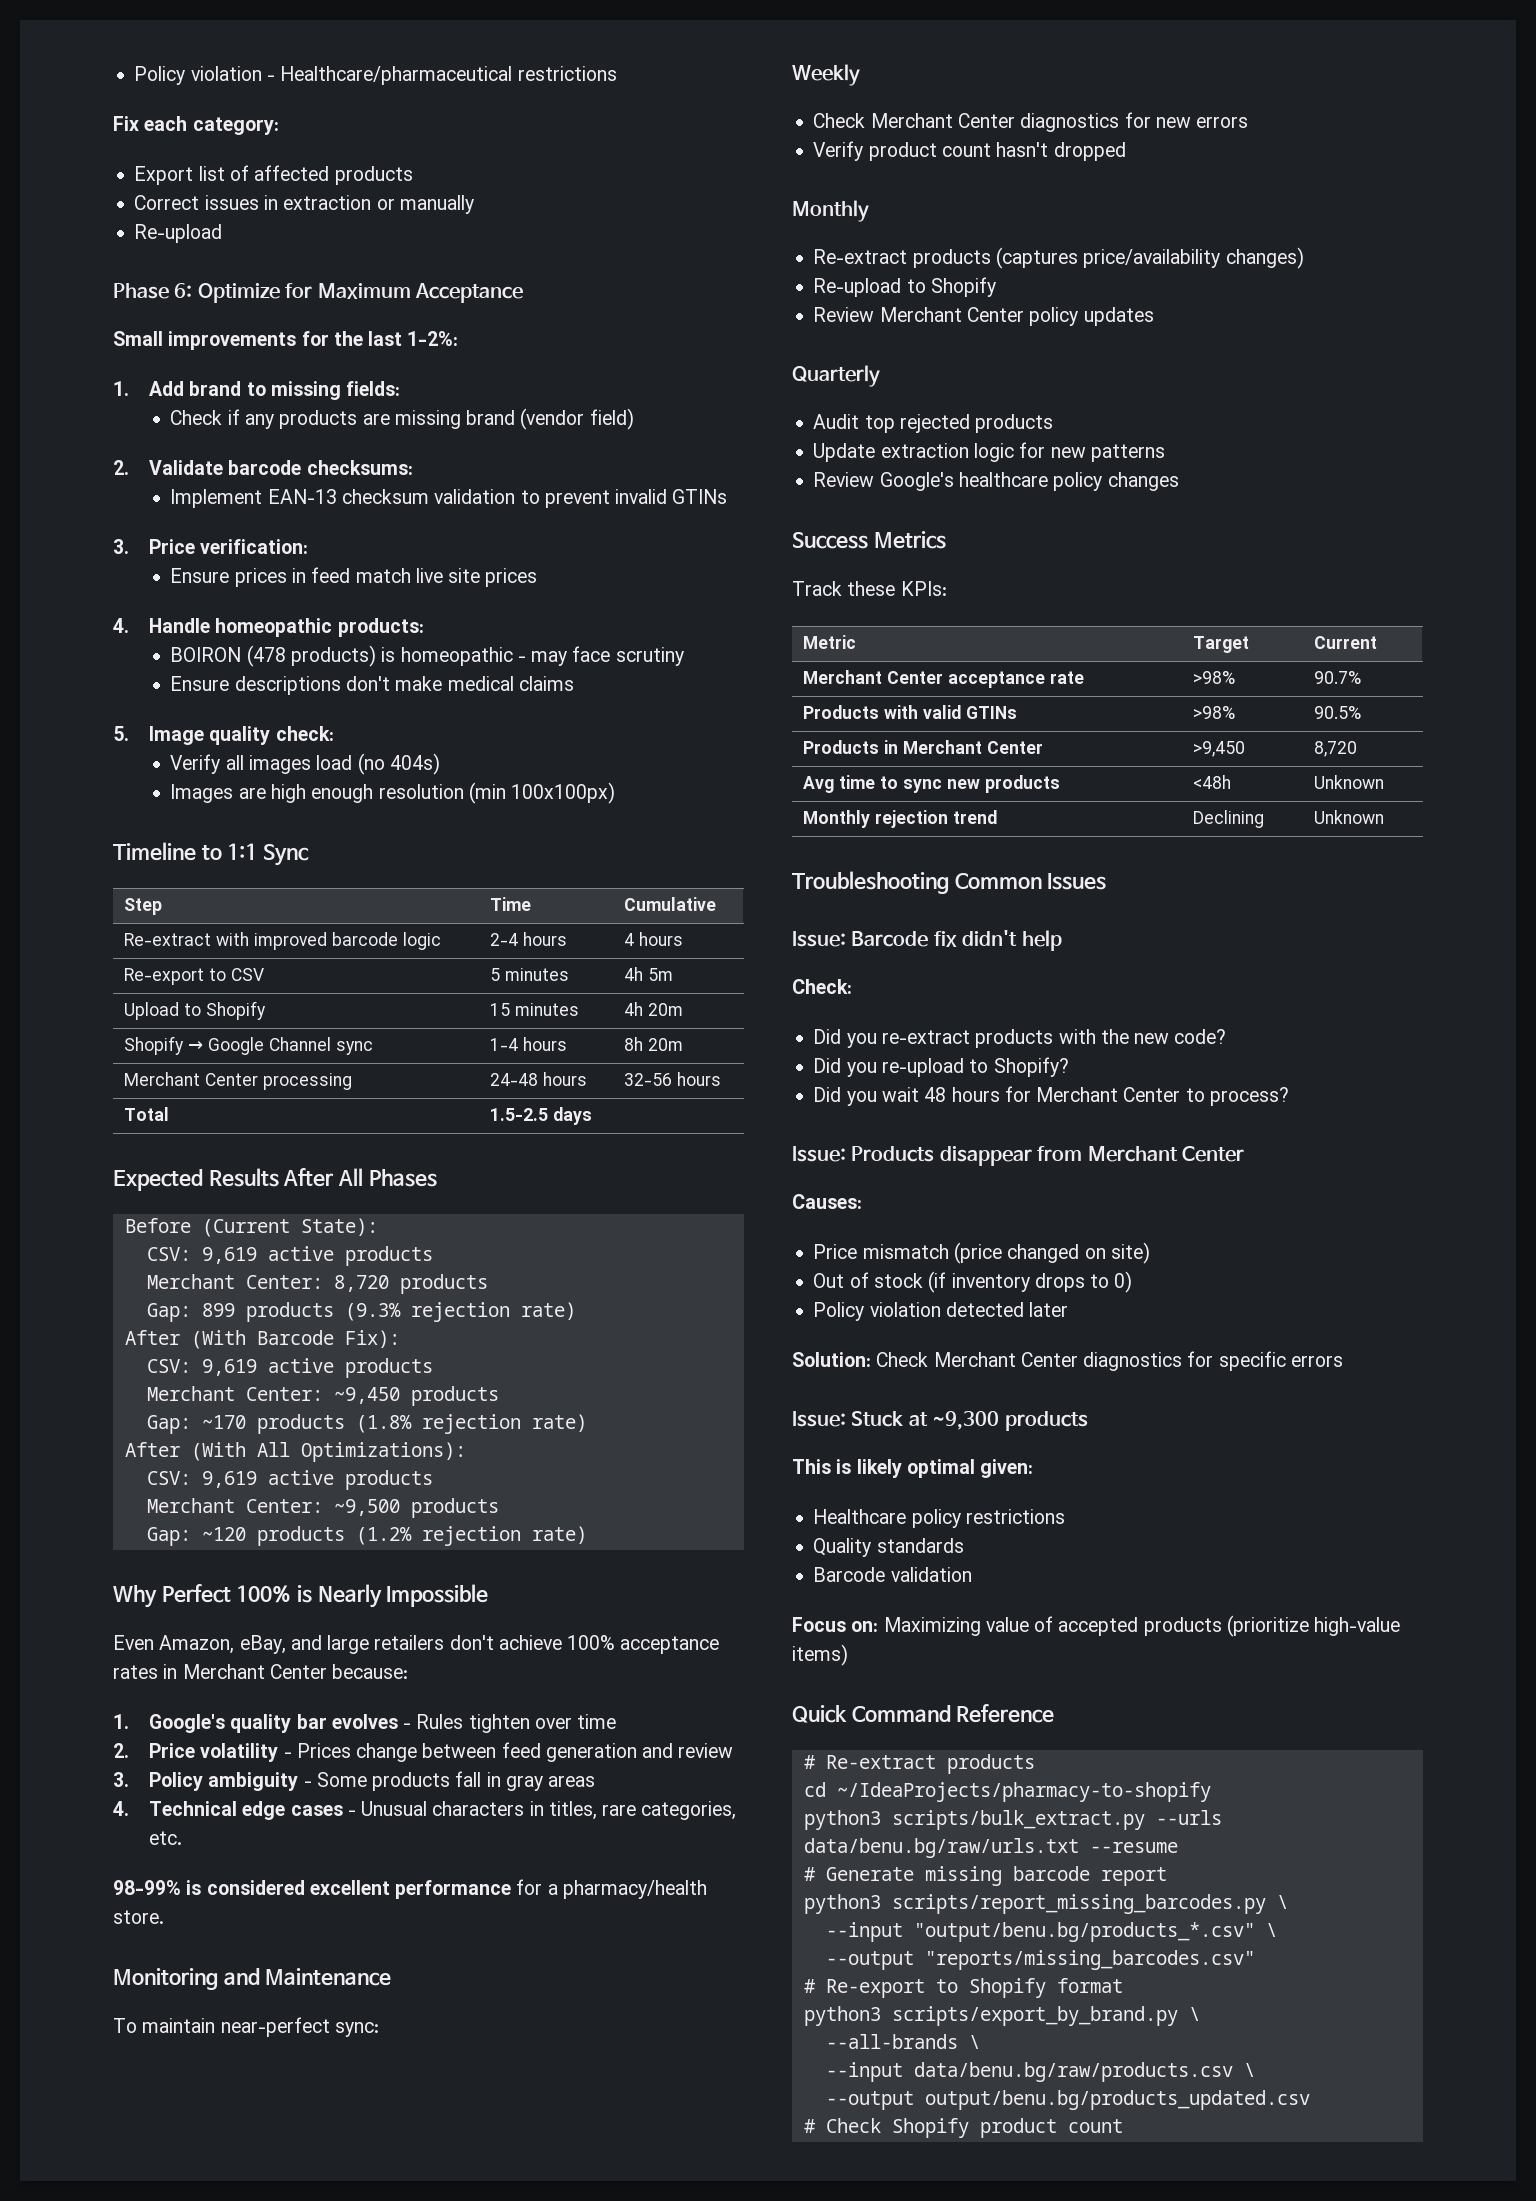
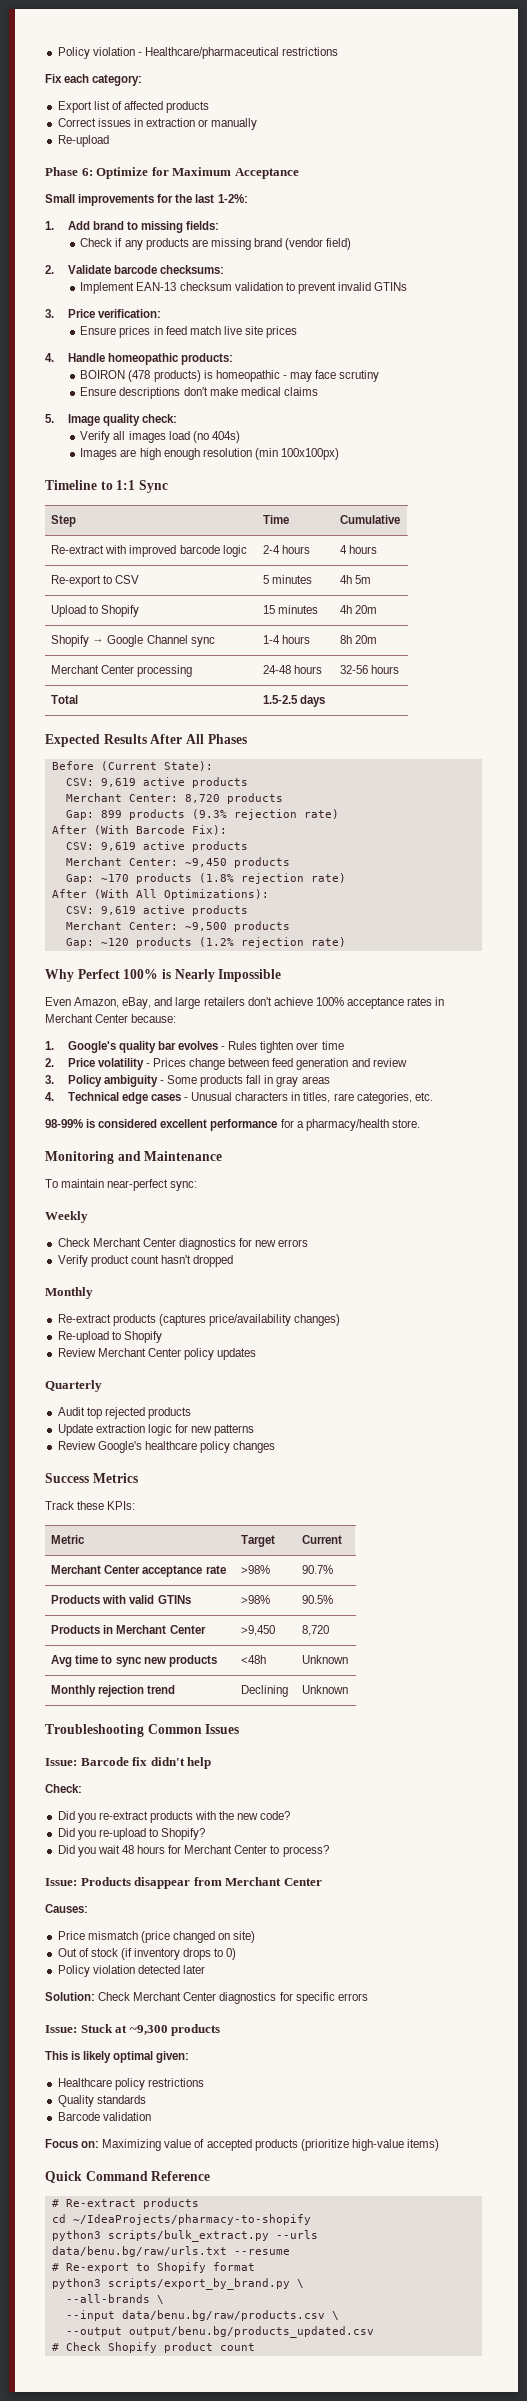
[803,1866,1167,1886] [803,1894,1288,1914] [825,1922,1277,1942] [825,1950,1255,1970] // # Generate missing barcode report // python3 scripts/report_missing_barcodes.py \ // --input "output/benu.bg/products_*.csv" \ // --output "reports/missing_barcodes.csv" -> (290, 2252) none

